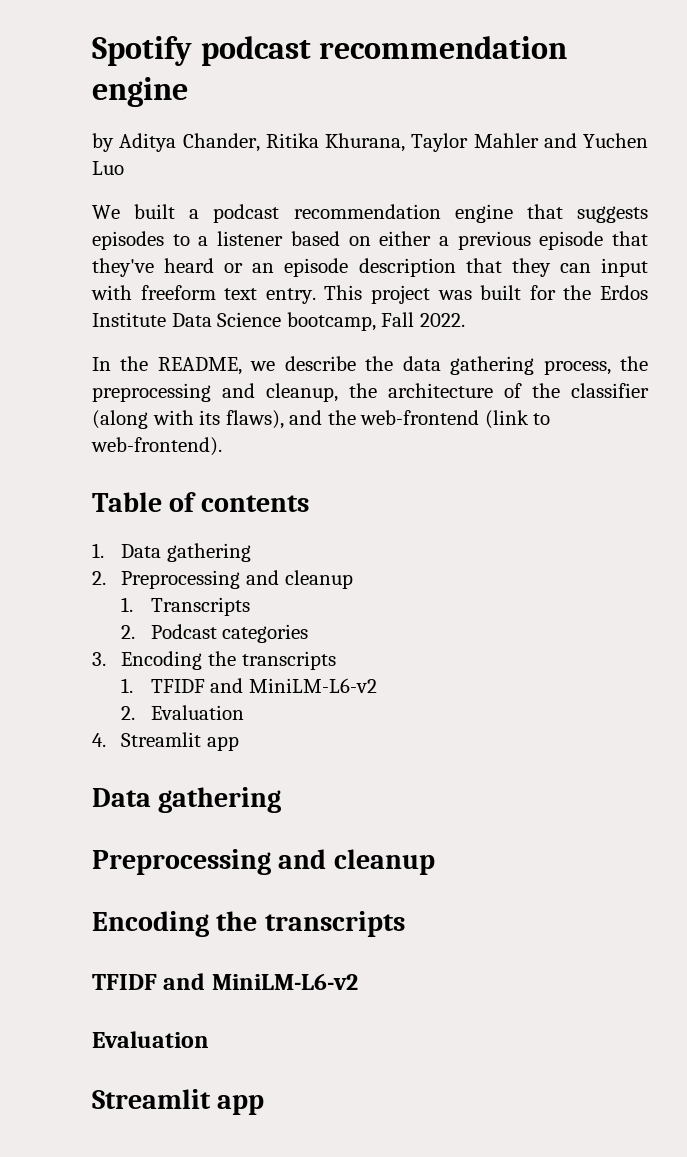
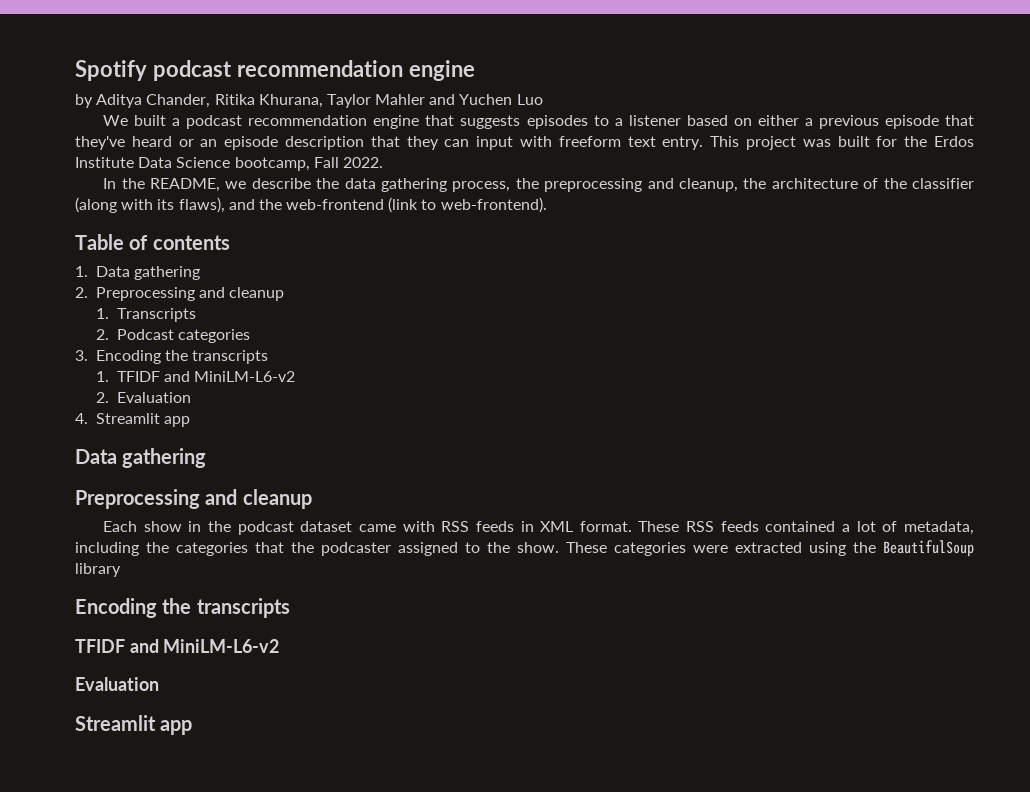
(435, 862) none -> [103,521,974,535] [75,540,974,557] [75,563,121,577] // Each show in the podcast dataset came with RSS feeds in XML format. These RSS feeds contained a lot of metadata, including the categories that the podcaster assigned to the show. These categories were extracted using the BeautifulSoup library

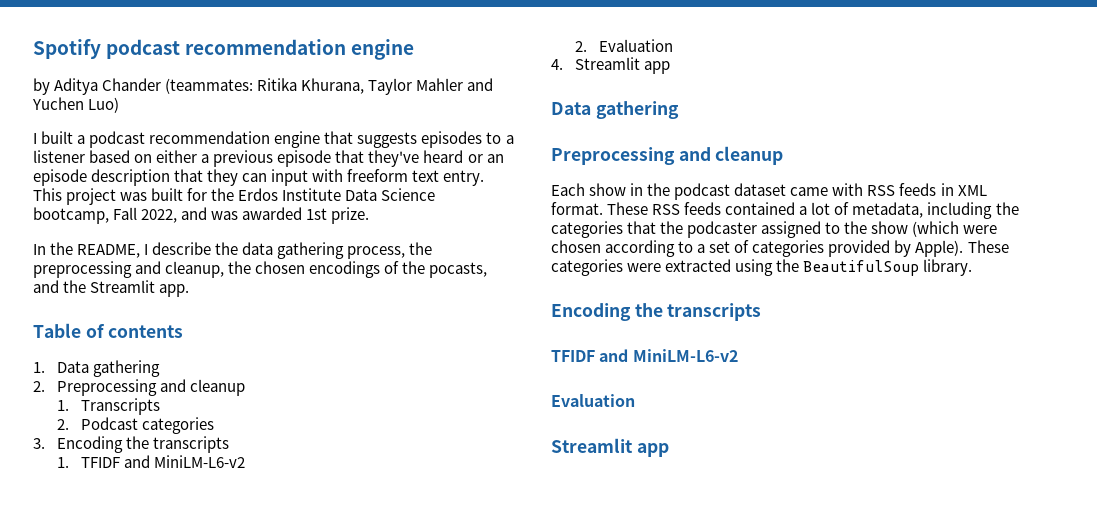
[146,94,211,108] Chander, -> [102,78,254,94] Chander (teammates:
[516,94,543,105] [103,115,129,126] Luo // We -> [88,97,120,113] [33,133,37,144] Luo) // I
[342,157,383,168] 2022. -> [141,207,370,224] 2022, and was awarded 1st prize.
[225,181,247,189] we -> [144,244,149,255] I
[771,178,975,189] [75,197,547,213] architecture of the classifier (along with its flaws), and the web-frontend (link to web-frontend). -> [255,261,488,278] [33,280,190,297] chosen encodings of the pocasts, and the Streamlit app.
[517,542,559,553] show. -> [871,221,998,237] [551,240,964,257] show (which were chosen according to a set of categories provided by Apple).
[75,563,121,577] library -> [923,259,973,276] library.

